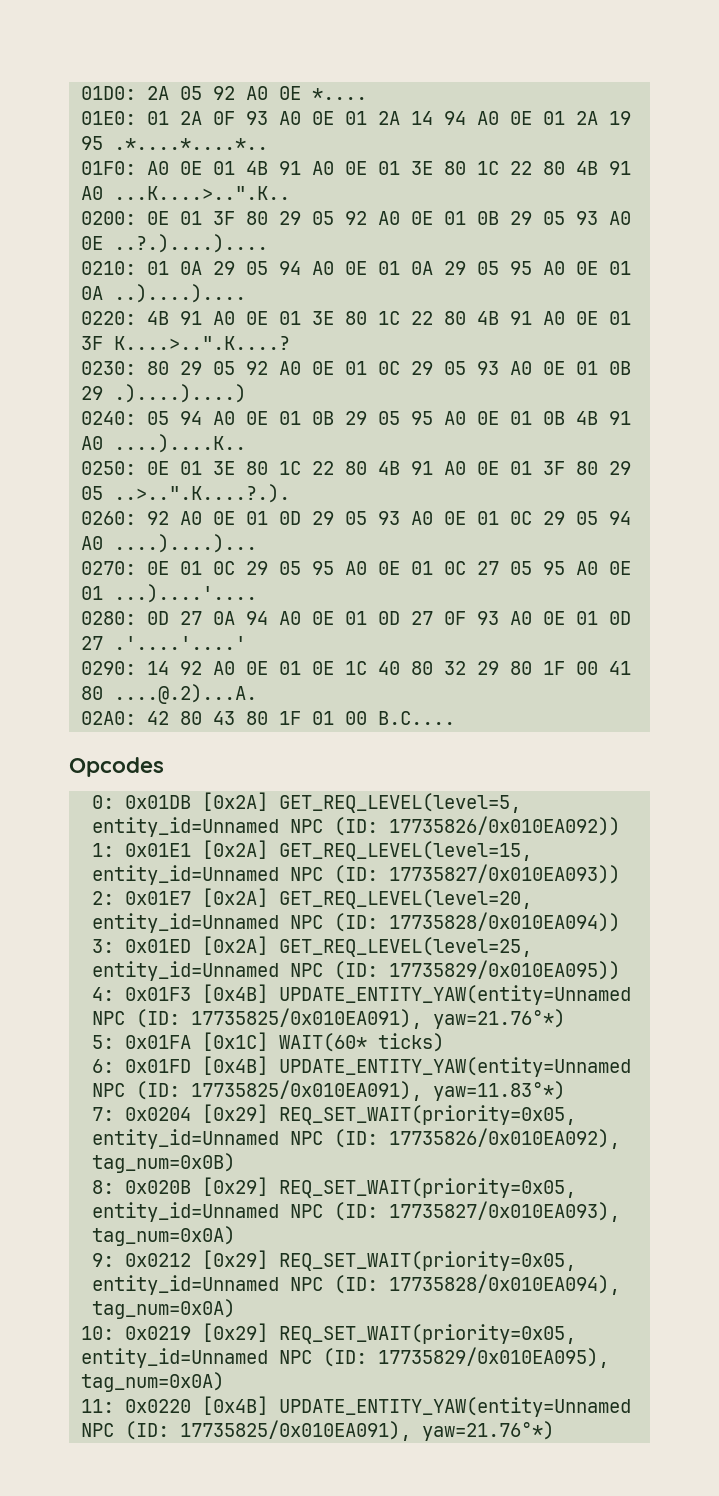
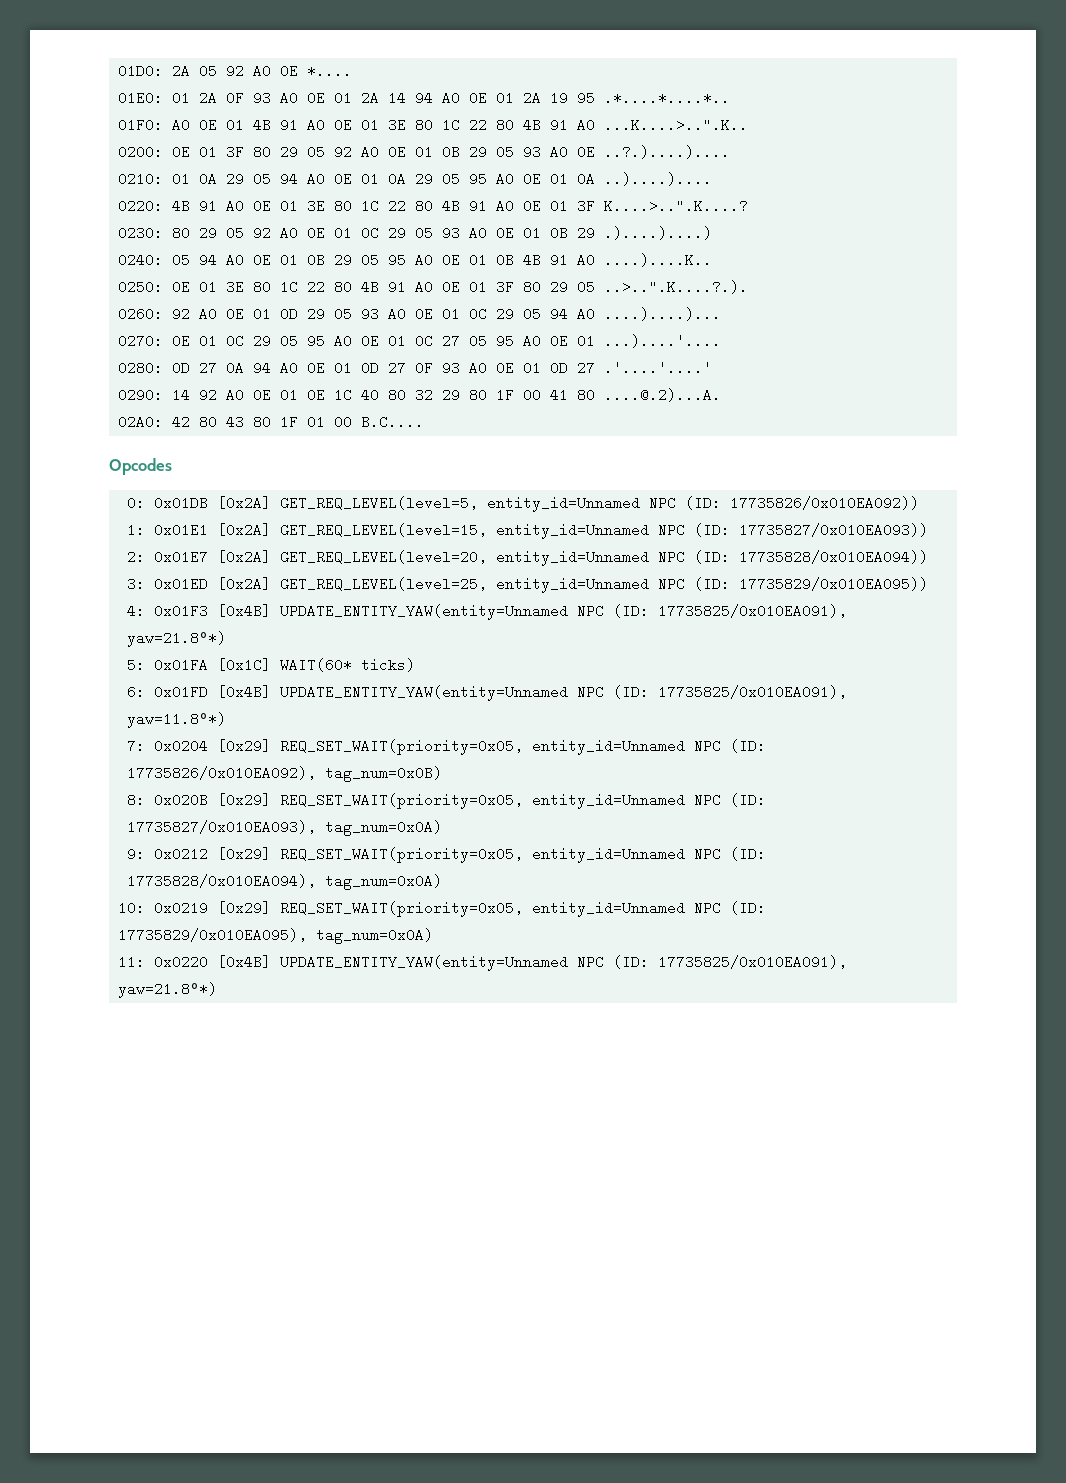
[432,1009,565,1029] yaw=21.76°*) -> [127,631,226,647] yaw=21.8°*)
[432,1081,565,1101] yaw=11.83°*) -> [127,712,226,728] yaw=11.8°*)
[421,1421,554,1441] yaw=21.76°*) -> [118,982,217,998] yaw=21.8°*)

